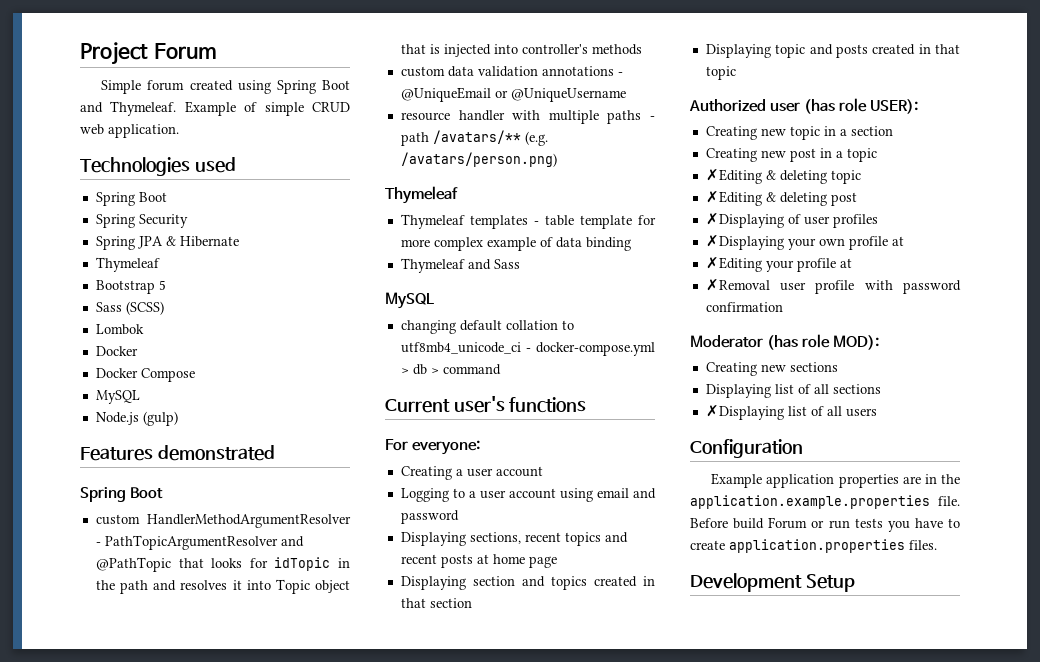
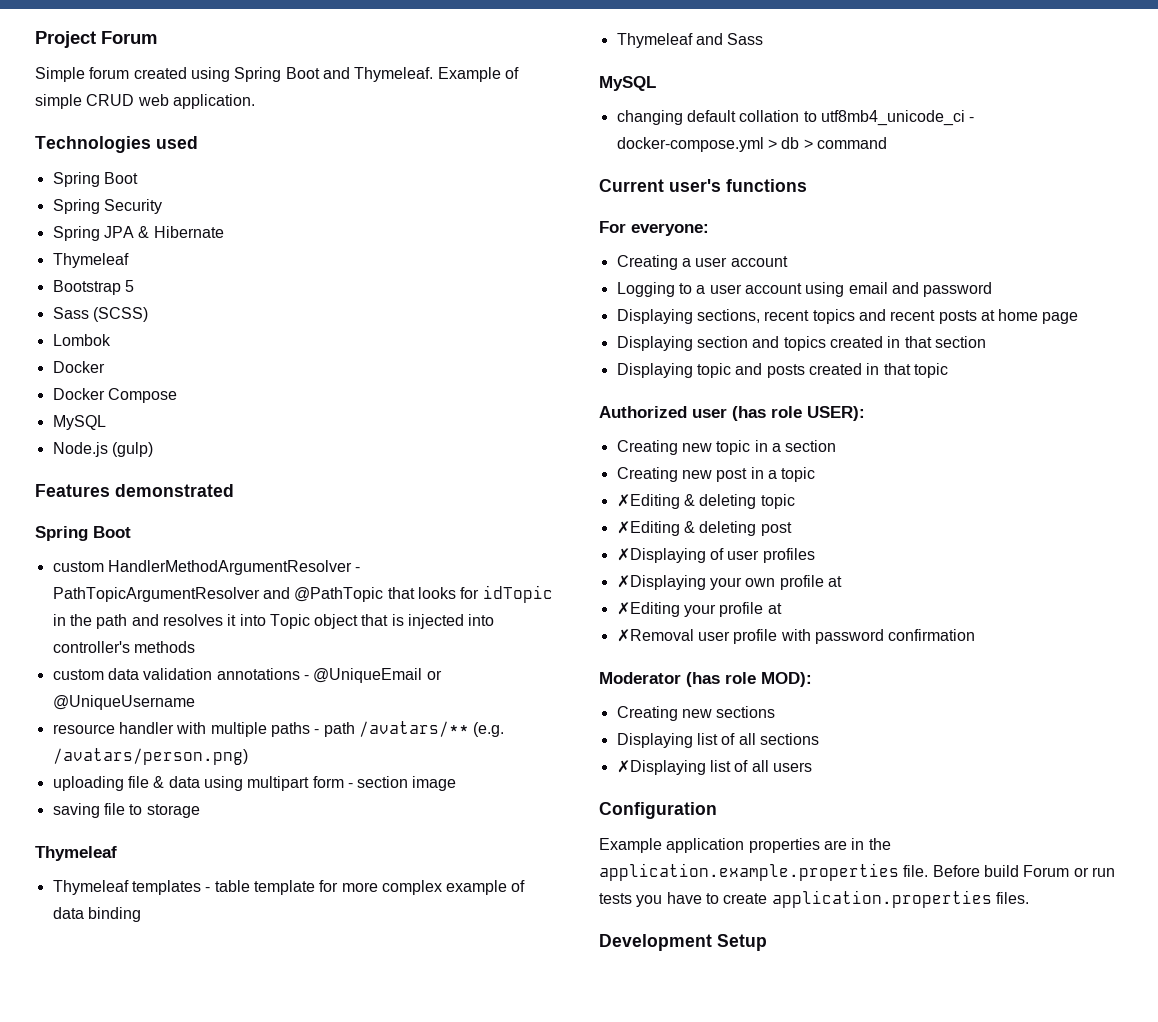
(557, 159) none -> [52,776,457,791] [52,803,200,818] // uploading file & data using multipart form - section image // saving file to storage

